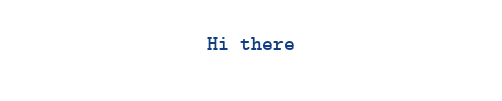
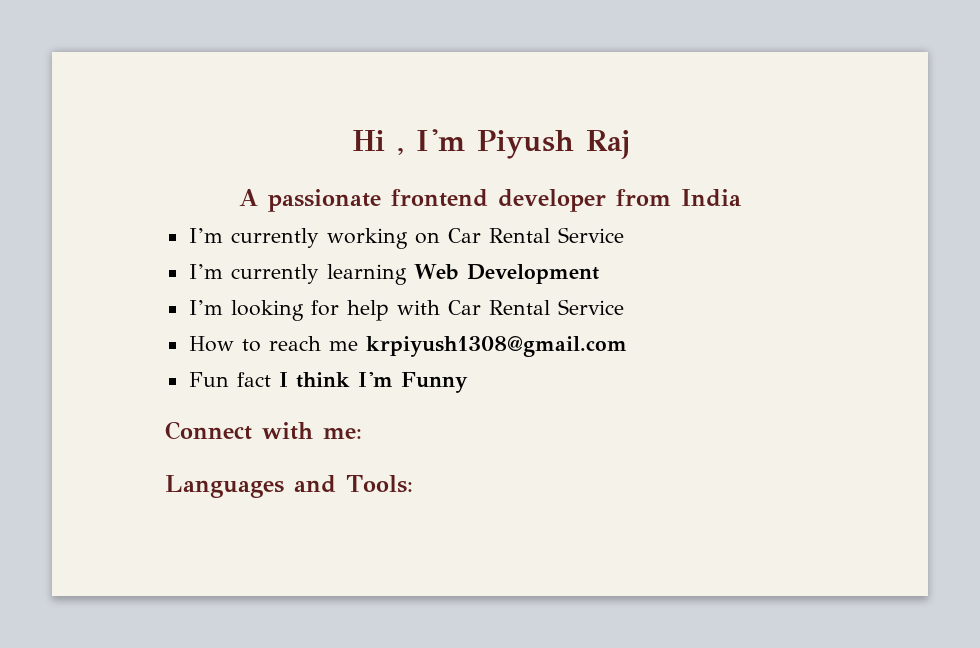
[240,37,295,50] there -> [396,129,629,159] [239,189,741,212] [188,227,624,249] [188,264,599,285] [188,299,624,321] [188,336,627,357] [188,371,468,393] [165,421,362,440] [165,475,413,498] , I'm Piyush Raj // A passionate frontend developer from India // I’m currently working on Car Rental Service // I’m currently learning Web Development // I’m looking for help with Car Rental Service // How to reach me krpiyush1308@gmail.com // Fun fact I think I'm Funny // Connect with me: // Languages and Tools:

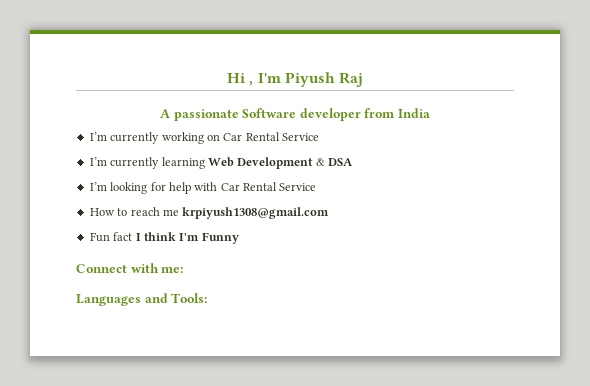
[391,189,488,207] frontend -> [242,108,297,118] Software
(599, 274) none -> [315,158,353,166] & DSA

